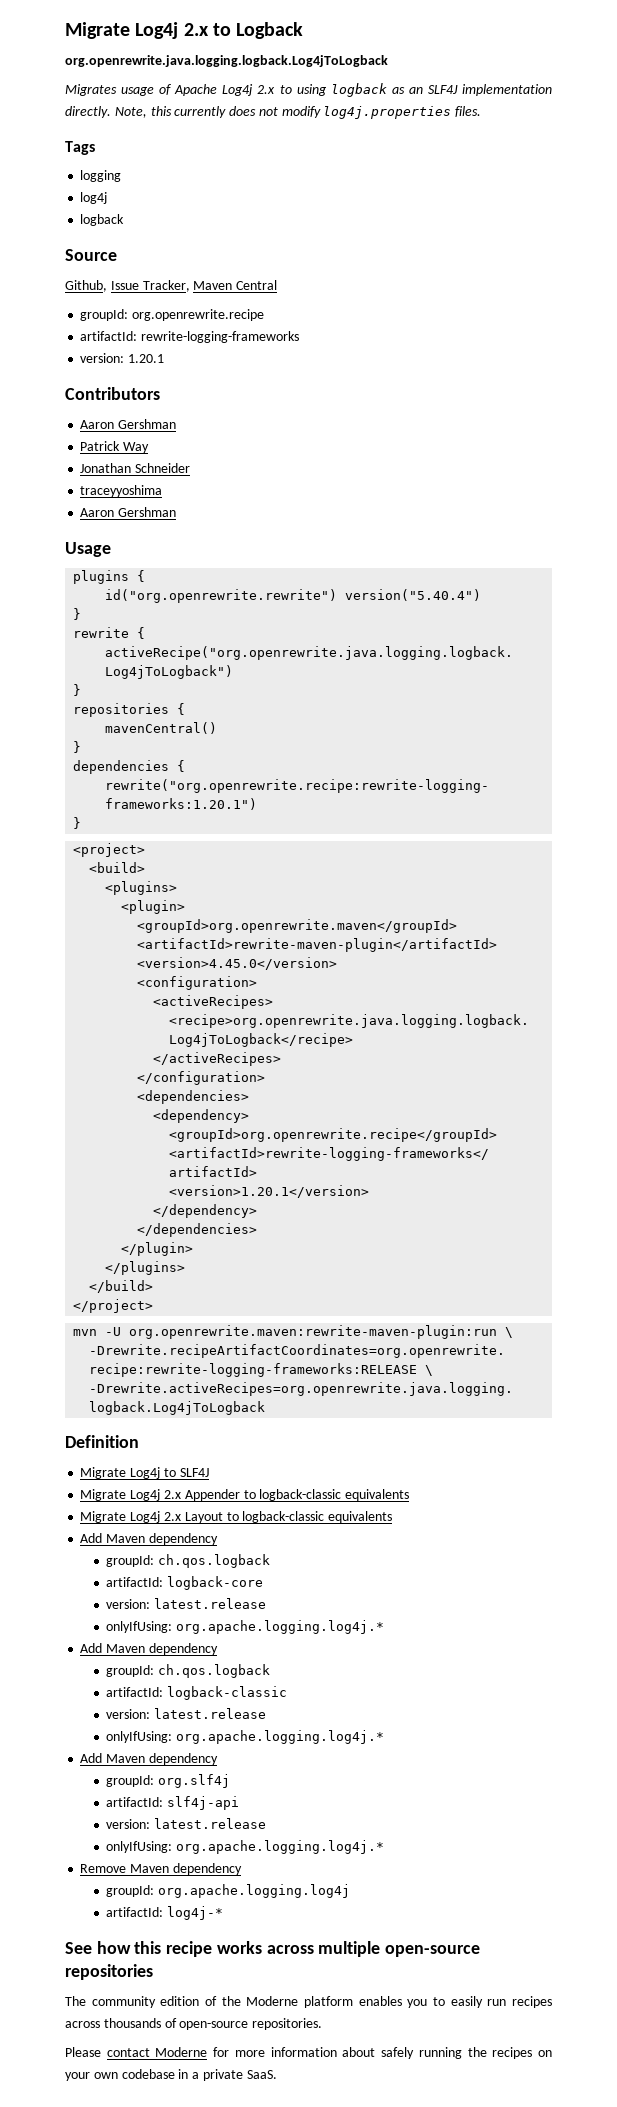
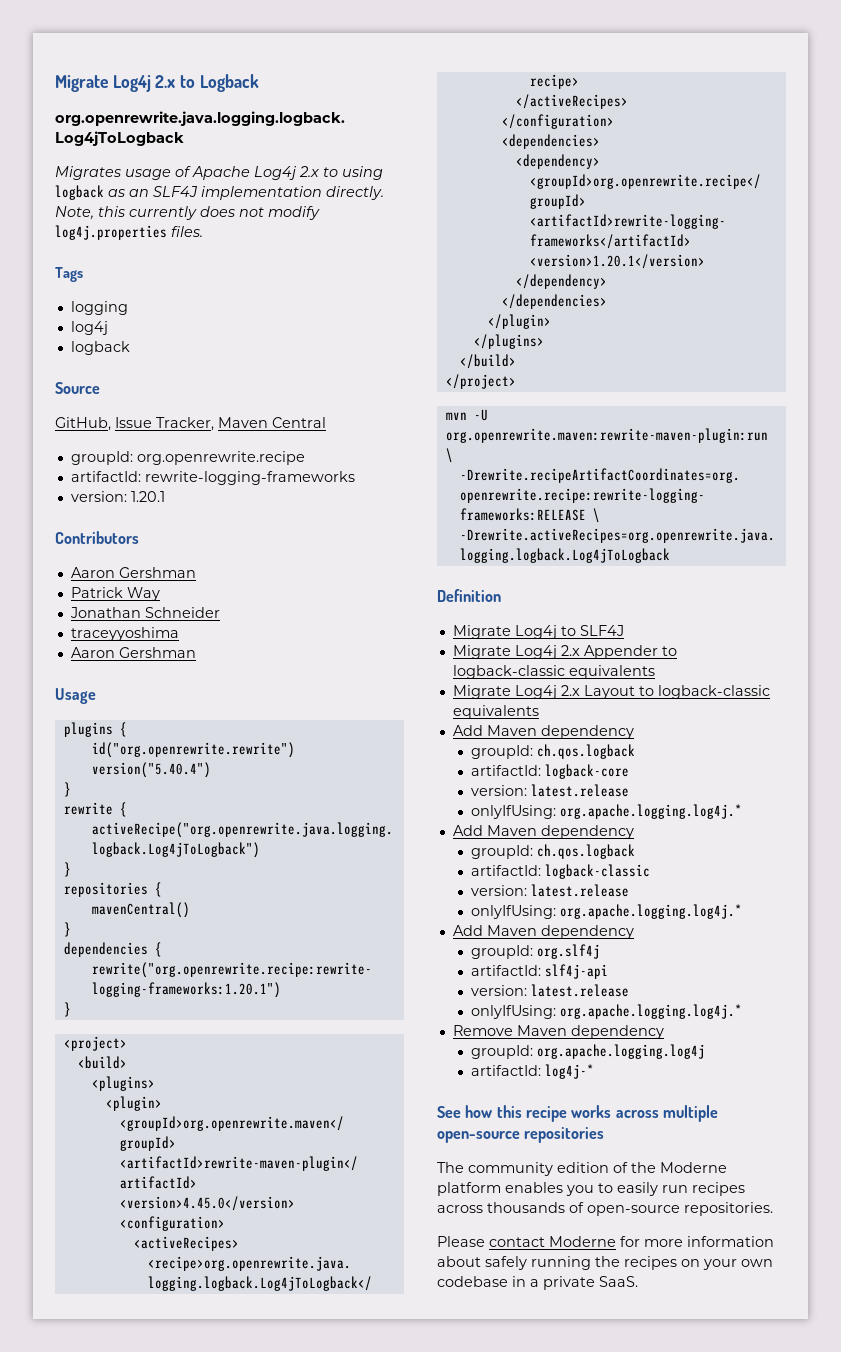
[65,280,107,292] Github, -> [55,417,111,431] GitHub,

